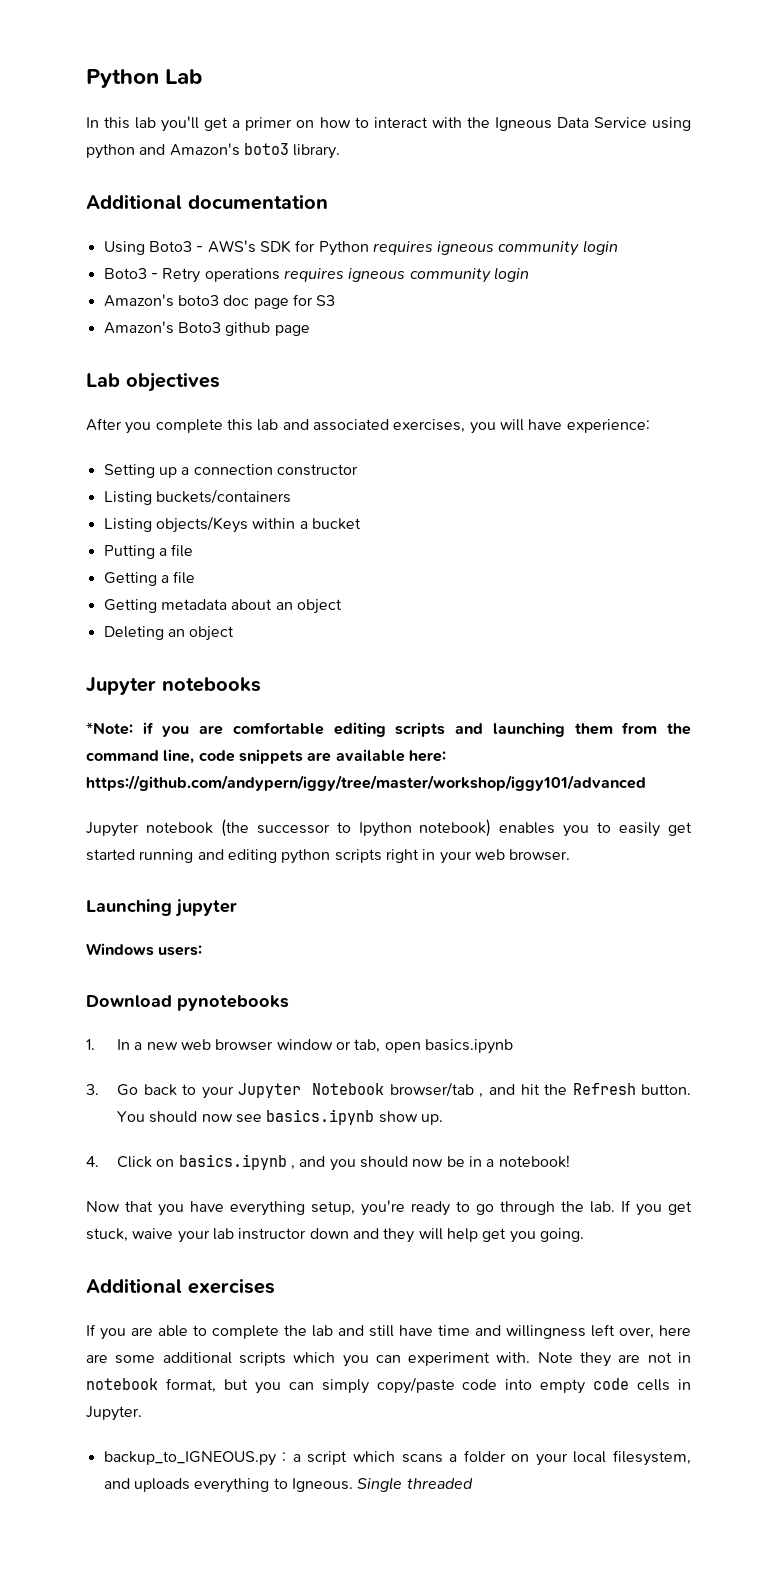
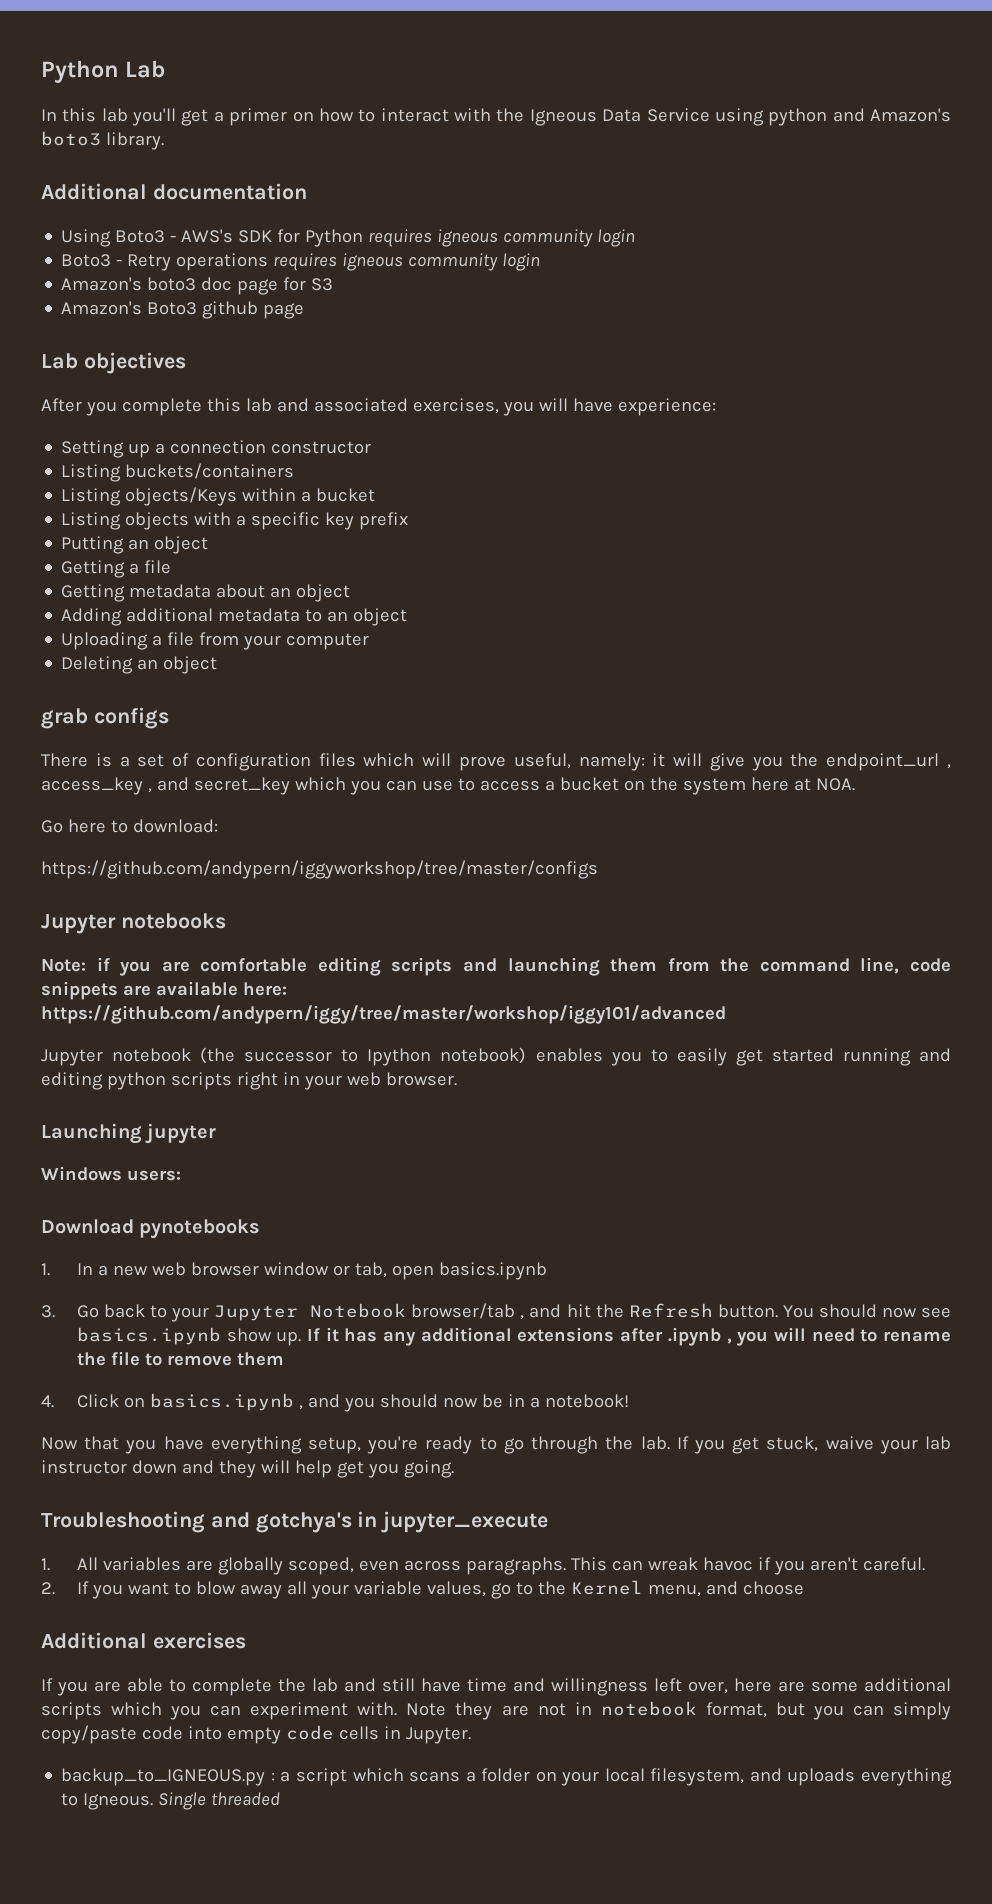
(361, 524) none -> [61,512,409,530] // Listing objects with a specific key prefix
[158,544,194,557] a file -> [128,536,209,554] an object
[103,626,235,641] Deleting an object -> [61,608,408,626] [61,632,370,650] [61,656,218,674] [41,707,169,729] [41,753,952,771] [41,777,855,795] [41,819,218,833] [41,860,598,879] Adding additional metadata to an object // Uploading a file from your computer // Deleting an object // grab configs // There is a set of configuration files which will prove useful, namely: it will give you the endpoint_url , access_key , and secret_key which you can use to access a bucket on the system here at NOA. // Go here to download: // https://github.com/andypern/iggyworkshop/tree/master/configs
[86,722,133,735] *Note: -> [41,959,86,972] Note:
(443, 1119) none -> [306,1327,951,1346] [76,1351,284,1366] If it has any additional extensions after .ipynb , you will need to rename the file to remove them
(584, 1235) none -> [41,1511,549,1533] [41,1557,925,1575] [41,1580,804,1599] // Troubleshooting and gotchya's in jupyter_execute // 1. All variables are globally scoped, even across paragraphs. This can wreak havoc if you aren't careful. // 2. If you want to blow away all your variable values, go to the Kernel menu, and choose

